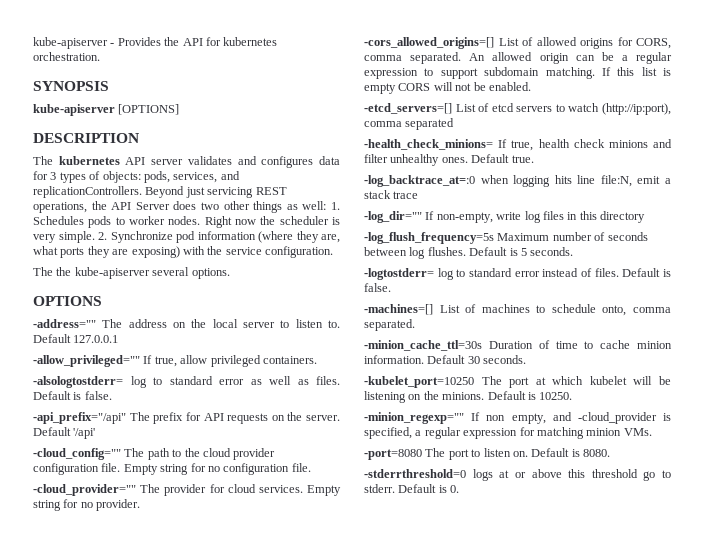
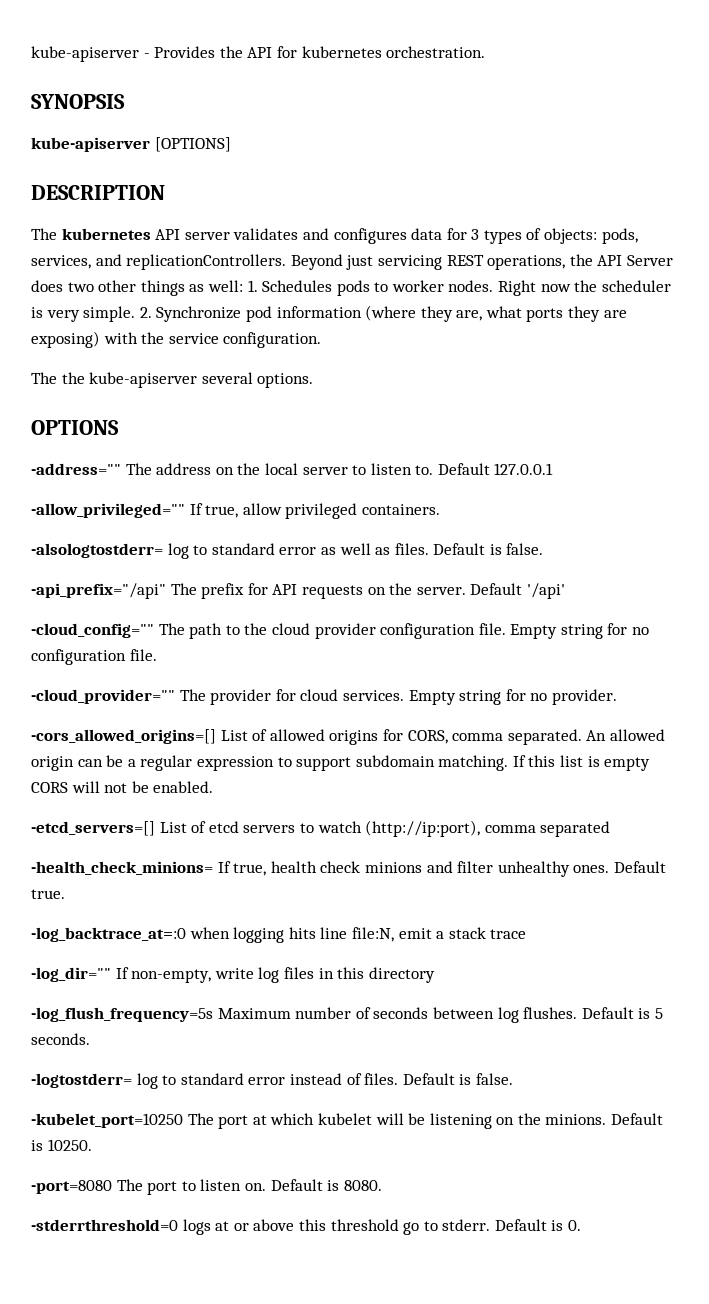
[364,304,671,316] [364,319,415,331] [364,340,672,351] [364,355,527,364] // -machines=[] List of machines to schedule onto, comma separated. // -minion_cache_ttl=30s Duration of time to cache minion information. Default 30 seconds. -> (513, 1079) none
[364,412,671,424] [364,427,652,439] // -minion_regexp="" If non empty, and -cloud_provider is specified, a regular expression for matching minion VMs. -> (92, 1145) none

